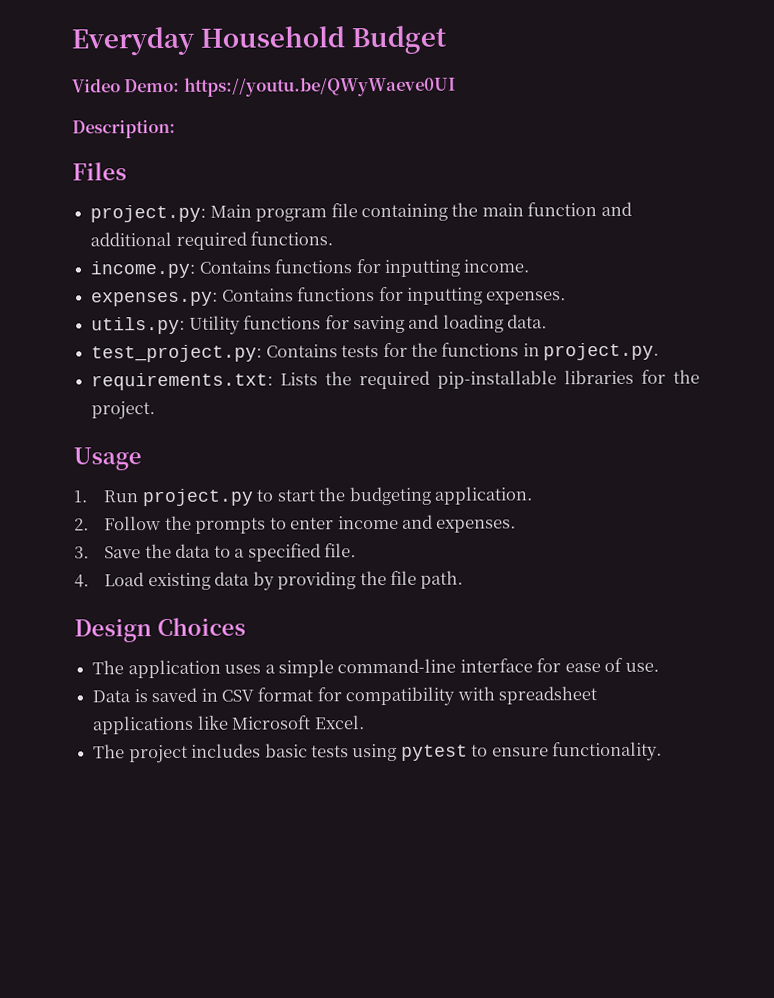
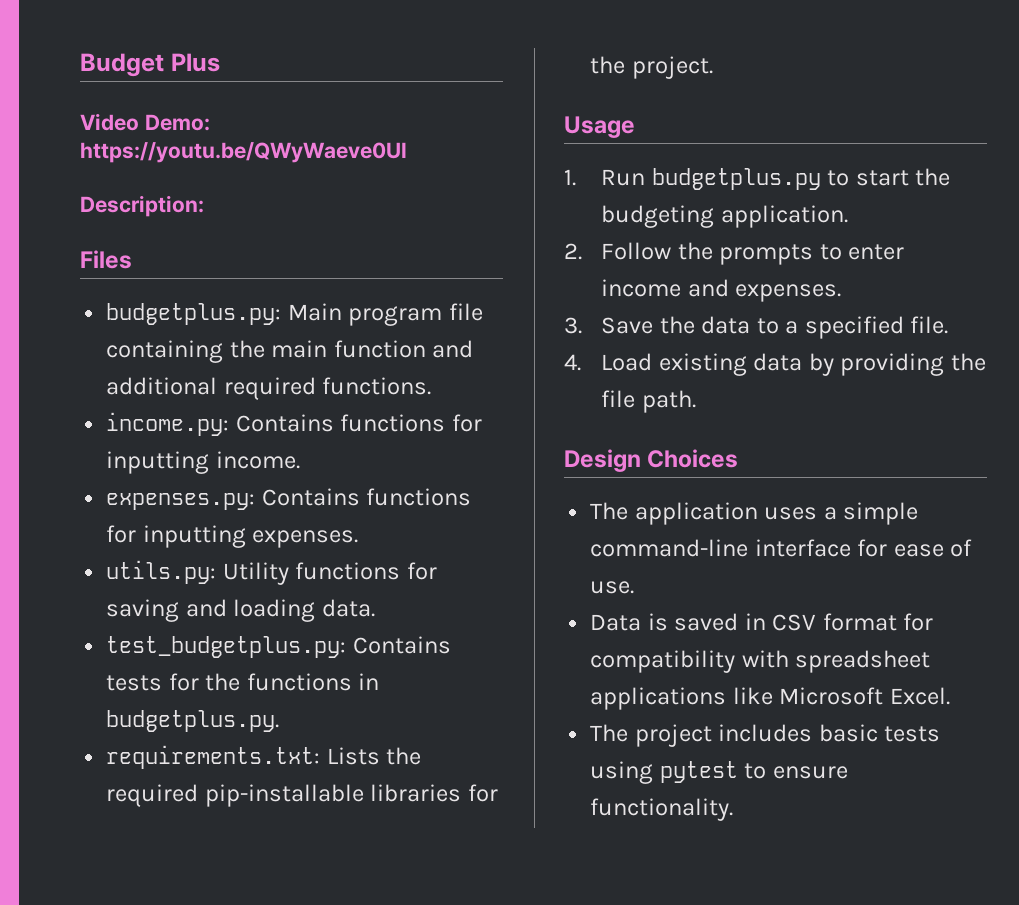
[71,26,346,56] Everyday Household -> (80, 65) none
(448, 40) none -> [170,53,220,72] Plus
[90,204,207,223] project.py: -> [106,303,282,325] budgetplus.py:
[91,344,263,363] test_project.py: -> [106,636,347,658] test_budgetplus.py:
[543,342,660,361] project.py. -> [106,710,280,732] budgetplus.py.
[141,488,254,507] project.py -> [651,168,821,190] budgetplus.py

